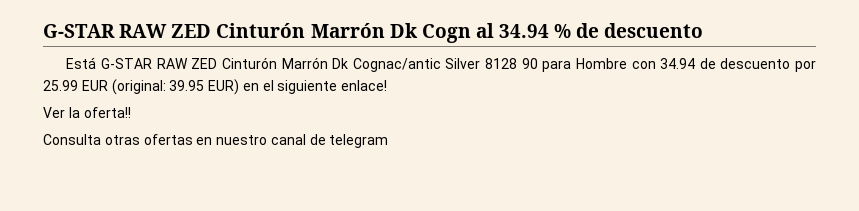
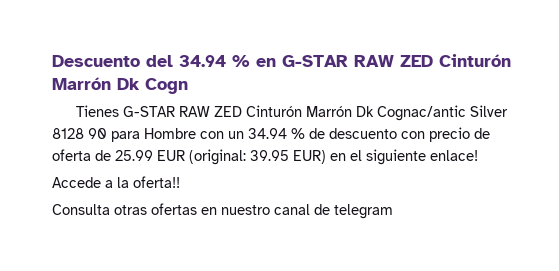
(43, 31) none -> [52,55,276,67] Descuento del 34.94 % en
[475,23,704,38] [66,57,97,69] al 34.94 % de descuento // Está -> [76,105,120,117] // Tienes
[660,58,816,72] 34.94 de descuento por -> [228,127,490,142] [52,149,111,161] un 34.94 % de descuento con precio de oferta de
[43,107,65,118] Ver -> [52,177,113,188] Accede a

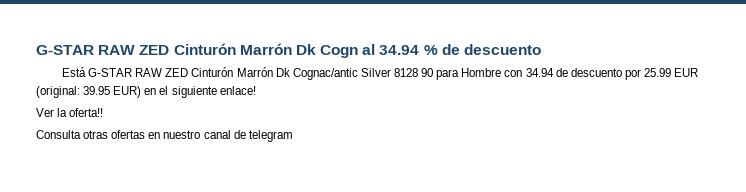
[52,55,276,67] Descuento del 34.94 % en -> (36, 50) none
[76,105,120,117] // Tienes -> [362,44,542,55] [62,67,87,77] al 34.94 % de descuento // Está
[228,127,490,142] [52,149,111,161] un 34.94 % de descuento con precio de oferta de -> [525,68,641,80] 34.94 de descuento por
[52,177,113,188] Accede a -> [36,108,54,117] Ver

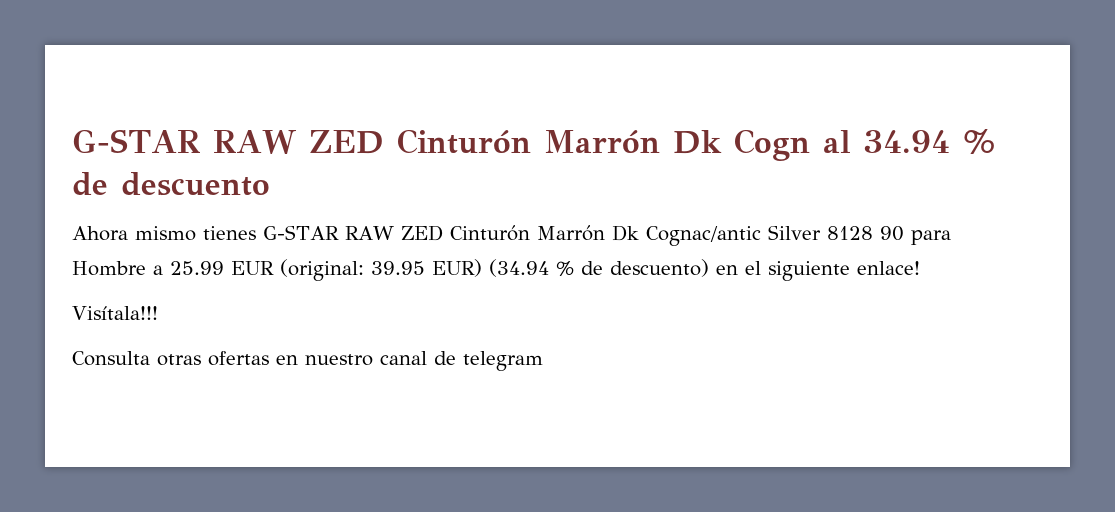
[62,67,87,77] Está -> [72,226,256,241] Ahora mismo tienes
[504,68,641,80] con 34.94 de descuento por -> [153,265,163,275] a
(142, 92) none -> [489,259,709,277] (34.94 % de descuento)
[36,108,104,117] Ver la oferta!! -> [72,306,158,320] Visítala!!!

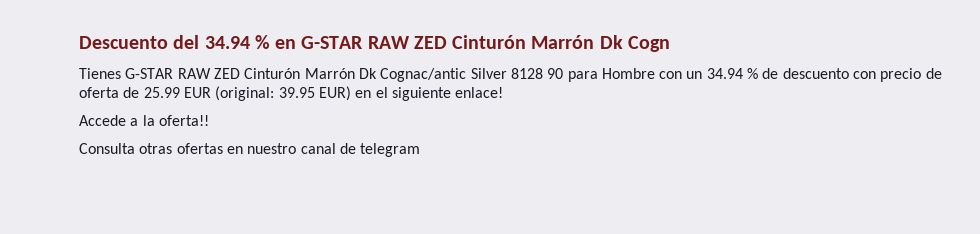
(72, 141) none -> [79,35,297,49] Descuento del 34.94 % en
[822,129,995,154] [72,172,270,196] [72,226,256,241] al 34.94 % de descuento // Ahora mismo tienes -> [79,68,121,79] // Tienes
[153,265,163,275] a -> [659,68,942,82] [79,87,140,98] con un 34.94 % de descuento con precio de oferta de
[489,259,709,277] (34.94 % de descuento) -> (351, 93) none
[72,306,158,320] Visítala!!! -> [79,115,209,126] Accede a la oferta!!

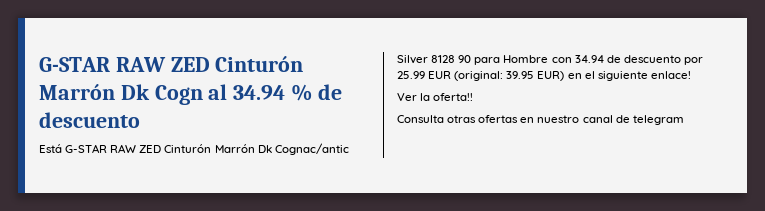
[79,35,297,49] Descuento del 34.94 % en -> (39, 64) none
[79,68,121,79] // Tienes -> [208,84,342,101] [39,112,140,128] [39,144,62,153] al 34.94 % de descuento // Está
[686,68,942,82] [79,87,140,98] un 34.94 % de descuento con precio de oferta de -> [574,55,703,65] 34.94 de descuento por
[79,115,139,126] Accede a -> [397,93,417,101] Ver

